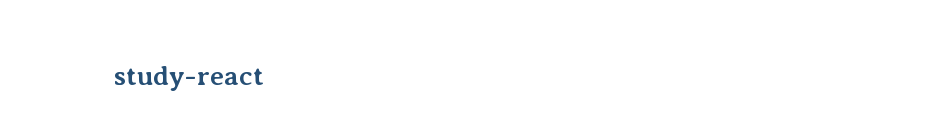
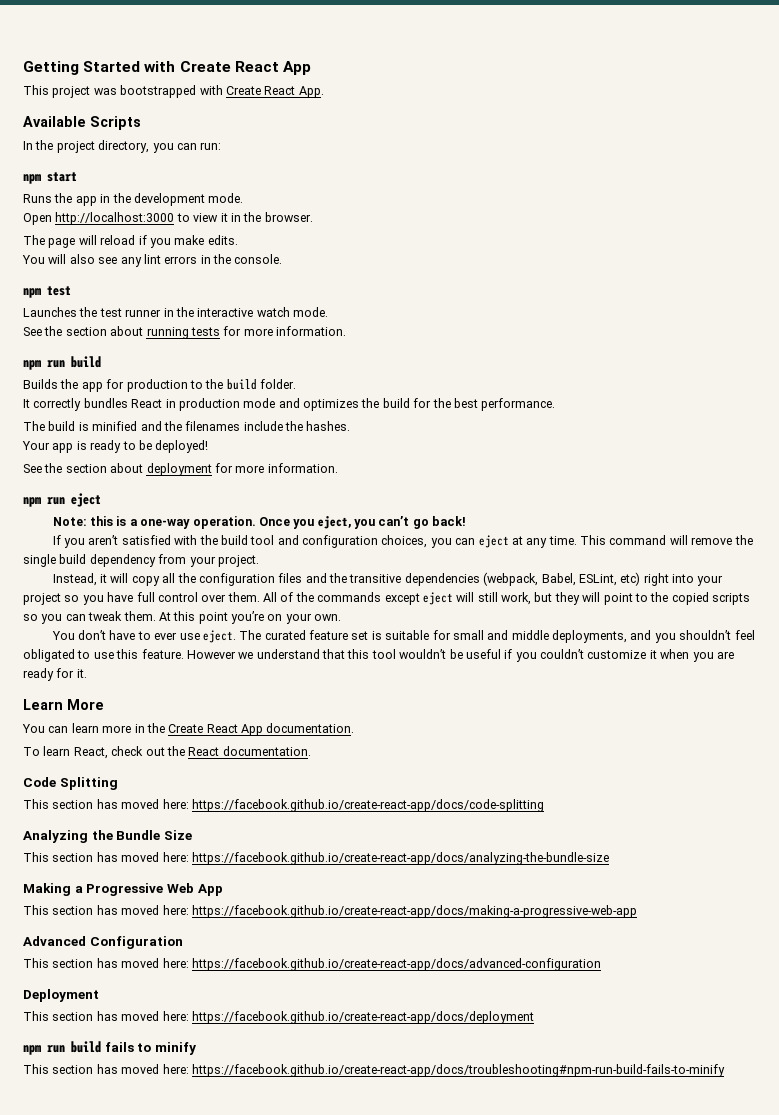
[114,66,264,91] study-react -> [23,61,311,75] [23,85,324,98] [23,116,141,130] [23,140,222,153] [23,172,77,184] [23,193,244,206] [23,212,313,225] [23,235,238,248] [22,254,283,267] [23,286,71,298] [23,307,328,317] [23,326,346,339] [23,356,101,370] [23,379,296,392] [23,398,556,411] [23,421,351,431] [22,440,209,453] [23,463,338,476] [23,493,101,507] [52,516,467,529] [52,535,753,548] [23,554,259,567] [52,572,724,586] [23,592,750,605] [23,611,342,624] [51,630,755,643] [23,649,734,662] [23,668,87,681] [23,699,104,710] [22,723,355,736] [23,746,311,759] [23,777,118,790] [23,799,544,812] [23,830,192,843] [23,852,609,865] [23,883,223,896] [23,905,637,918] [23,936,183,949] [23,958,601,971] [23,989,99,1002] [23,1011,534,1024] [23,1041,196,1055] [23,1064,725,1077] Getting Started with Create React App // This project was bootstrapped with Create React App. // Available Scripts // In the project directory, you can run: // npm start // Runs the app in the development mode. // Open http://localhost:3000 to view it in the browser. // The page will reload if you make edits. // You will also see any lint errors in the console. // npm test // Launches the test runner in the interactive watch mode. // See the section about running tests for more information. // npm run build // Builds the app for production to the build folder. // It correctly bundles React in production mode and optimizes the build for the best performance. // The build is minified and the filenames include the hashes. // Your app is ready to be deployed! // See the section about deployment for more information. // npm run eject // Note: this is a one-way operation. Once you eject, you can’t go back! // If you aren’t satisfied with the build tool and configuration choices, you can eject at any time. This command will remove the single build dependency from your project. // Instead, it will copy all the configuration files and the transitive dependencies (webpack, Babel, ESLint, etc) right into your project so you have full control over them. All of the commands except eject will still work, but they will point to the copied scripts so you can tweak them. At this point you’re on your own. // You don’t have to ever use eject. The curated feature set is suitable for small and middle deployments, and you shouldn’t feel obligated to use this feature. However we understand that this tool wouldn’t be useful if you couldn’t customize it when you are ready for it. // Learn More // You can learn more in the Create React App documentation. // To learn React, check out the React documentation. // Code Splitting // This section has moved here: https://facebook.github.io/create-react-app/docs/code-splitting // Analyzing the Bundle Size // This section has moved here: https://facebook.github.io/create-react-app/docs/analyzing-the-bundle-size // Making a Progressive Web App // This section has moved here: https://facebook.github.io/create-react-app/docs/making-a-progressive-web-app // Advanced Configuration // This section has moved here: https://facebook.github.io/create-react-app/docs/advanced-configuration // Deployment // This section has moved here: https://facebook.github.io/create-react-app/docs/deployment // npm run build fails to minify // This section has moved here: https://facebook.github.io/create-react-app/docs/troubleshooting#npm-run-build-fails-to-minify

